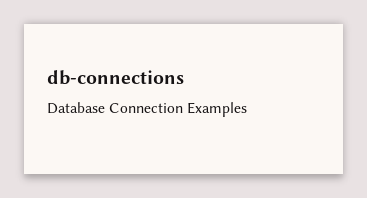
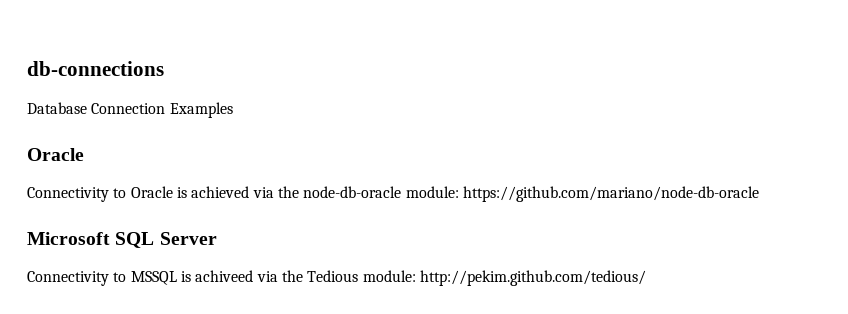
(248, 109) none -> [27,148,84,161] [27,186,759,202] [27,232,217,248] [27,270,646,286] // Oracle // Connectivity to Oracle is achieved via the node-db-oracle module: https://github.com/mariano/node-db-oracle // Microsoft SQL Server // Connectivity to MSSQL is achiveed via the Tedious module: http://pekim.github.com/tedious/

